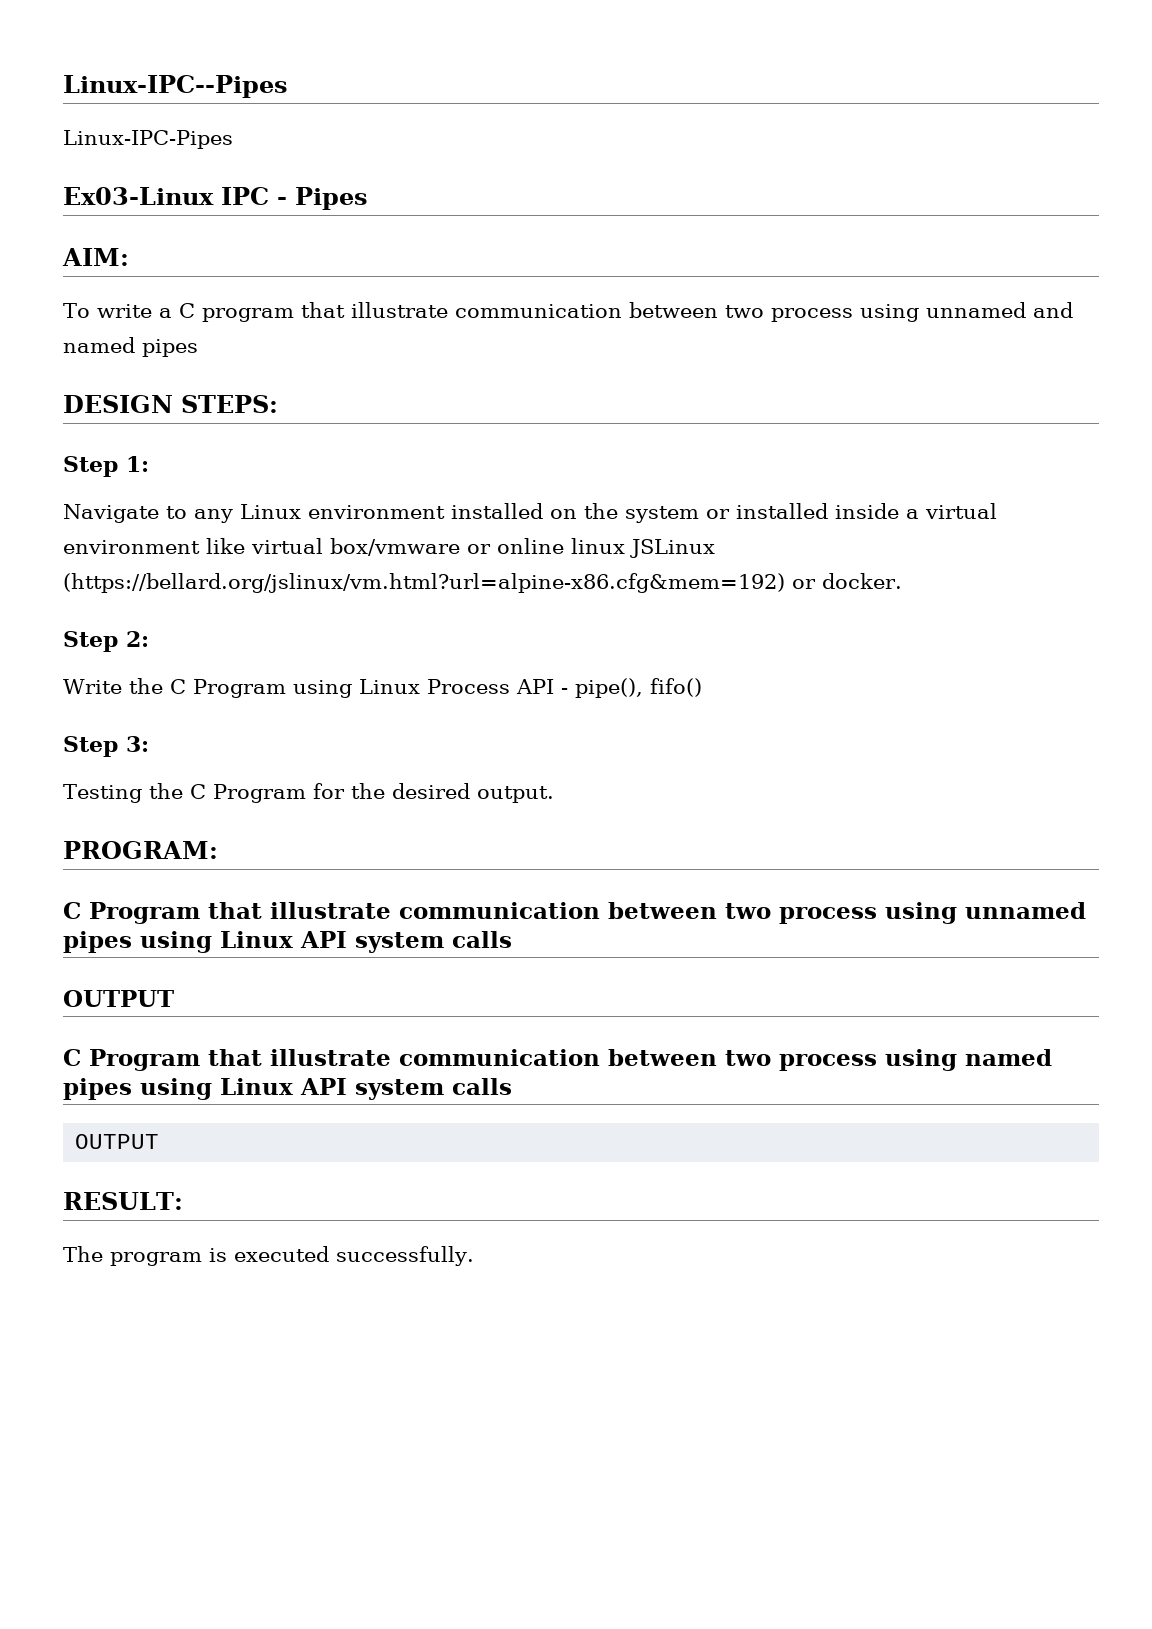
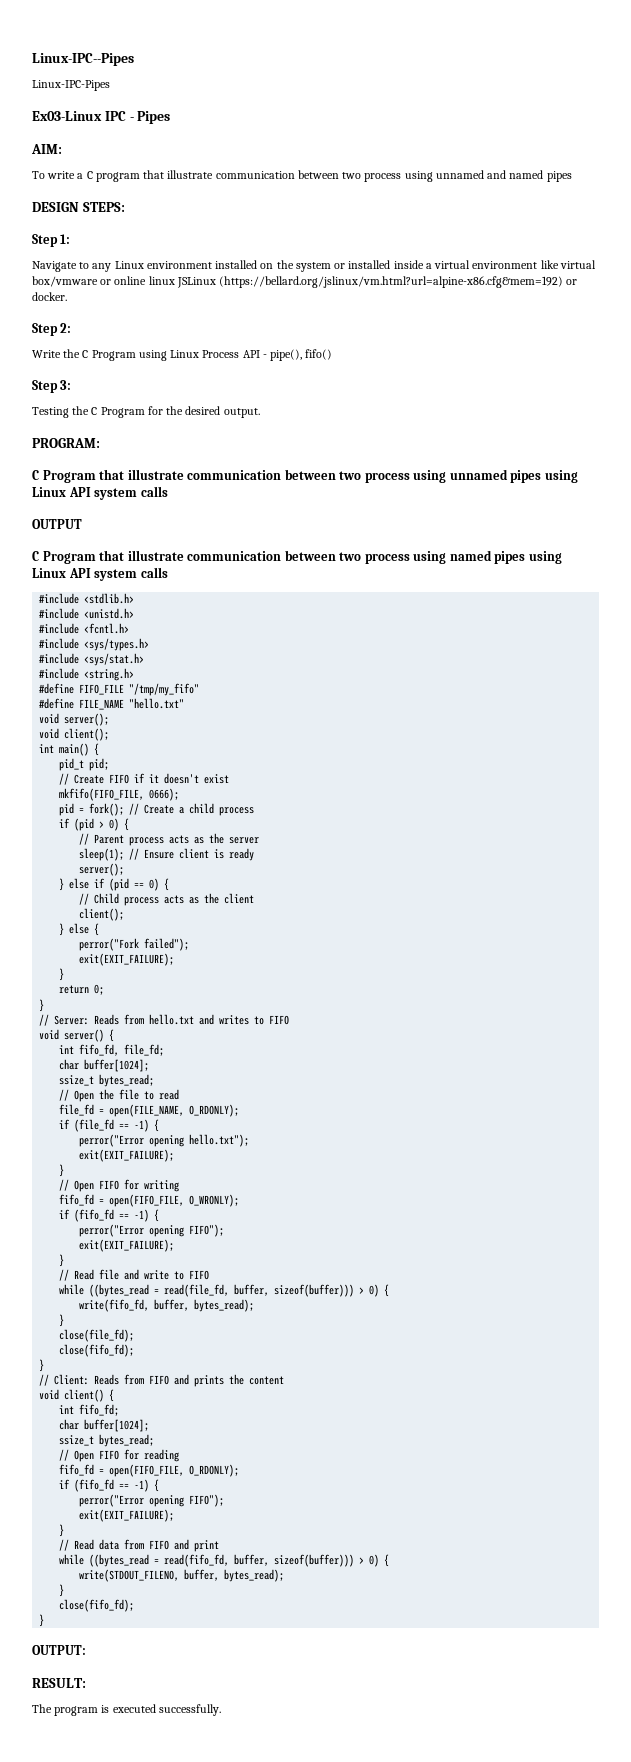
[75,1134,160,1149] OUTPUT -> [39,593,135,604] [39,608,135,619] [39,623,130,634] [39,638,150,651] [39,653,145,666] [39,668,135,681] [39,683,200,696] [39,698,185,710] [39,713,110,726] [39,728,110,741] [39,743,100,756] [59,758,110,771] [59,773,230,785] [59,788,180,801] [59,803,255,816] [59,818,130,831] [79,833,260,846] [79,848,255,861] [79,863,125,876] [59,878,170,891] [79,893,255,906] [79,908,125,921] [59,923,100,936] [79,938,190,951] [79,953,175,966] [59,968,65,981] [59,984,105,995] [39,999,45,1012] [39,1014,290,1026] [39,1029,115,1042] [59,1044,165,1056] [59,1059,150,1072] [59,1074,155,1087] [59,1089,180,1102] [59,1104,240,1117] [59,1119,160,1132] [79,1134,250,1147] [79,1149,175,1162] [59,1164,65,1177] [59,1179,180,1192] [59,1194,240,1207] [59,1209,160,1222] [79,1224,225,1237] [79,1239,175,1252] [59,1254,65,1267] [59,1269,210,1281] [59,1284,390,1297] [79,1299,255,1312] [59,1314,65,1327] [59,1329,135,1342] [59,1344,135,1357] [39,1359,45,1372] [39,1374,285,1387] [39,1389,115,1402] [59,1404,120,1416] [59,1419,150,1432] [59,1434,155,1447] [59,1449,180,1462] [59,1464,240,1477] [59,1479,160,1492] [79,1494,225,1507] [79,1509,175,1522] [59,1524,65,1537] [59,1539,220,1552] [59,1554,390,1567] [79,1569,285,1582] [59,1584,65,1597] [59,1599,135,1612] [39,1614,45,1627] [32,1645,86,1655] #include <stdlib.h> // #include <unistd.h> // #include <fcntl.h> // #include <sys/types.h> // #include <sys/stat.h> // #include <string.h> // #define FIFO_FILE "/tmp/my_fifo" // #define FILE_NAME "hello.txt" // void server(); // void client(); // int main() { // pid_t pid; // // Create FIFO if it doesn't exist // mkfifo(FIFO_FILE, 0666); // pid = fork(); // Create a child process // if (pid > 0) { // // Parent process acts as the server // sleep(1); // Ensure client is ready // server(); // } else if (pid == 0) { // // Child process acts as the client // client(); // } else { // perror("Fork failed"); // exit(EXIT_FAILURE); // } // return 0; // } // // Server: Reads from hello.txt and writes to FIFO // void server() { // int fifo_fd, file_fd; // char buffer[1024]; // ssize_t bytes_read; // // Open the file to read // file_fd = open(FILE_NAME, O_RDONLY); // if (file_fd == -1) { // perror("Error opening hello.txt"); // exit(EXIT_FAILURE); // } // // Open FIFO for writing // fifo_fd = open(FIFO_FILE, O_WRONLY); // if (fifo_fd == -1) { // perror("Error opening FIFO"); // exit(EXIT_FAILURE); // } // // Read file and write to FIFO // while ((bytes_read = read(file_fd, buffer, sizeof(buffer))) > 0) { // write(fifo_fd, buffer, bytes_read); // } // close(file_fd); // close(fifo_fd); // } // // Client: Reads from FIFO and prints the content // void client() { // int fifo_fd; // char buffer[1024]; // ssize_t bytes_read; // // Open FIFO for reading // fifo_fd = open(FIFO_FILE, O_RDONLY); // if (fifo_fd == -1) { // perror("Error opening FIFO"); // exit(EXIT_FAILURE); // } // // Read data from FIFO and print // while ((bytes_read = read(fifo_fd, buffer, sizeof(buffer))) > 0) { // write(STDOUT_FILENO, buffer, bytes_read); // } // close(fifo_fd); // } // OUTPUT:

